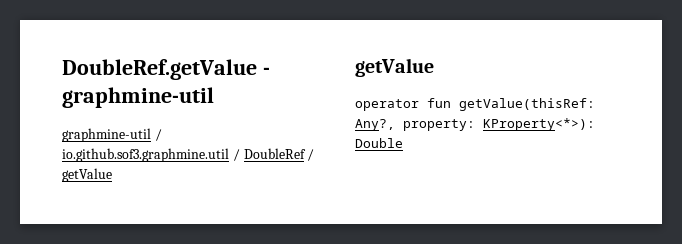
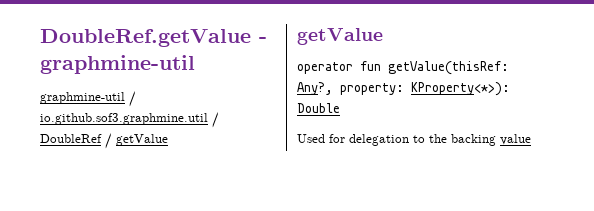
(403, 143) none -> [297,134,531,146] // Used for delegation to the backing value

